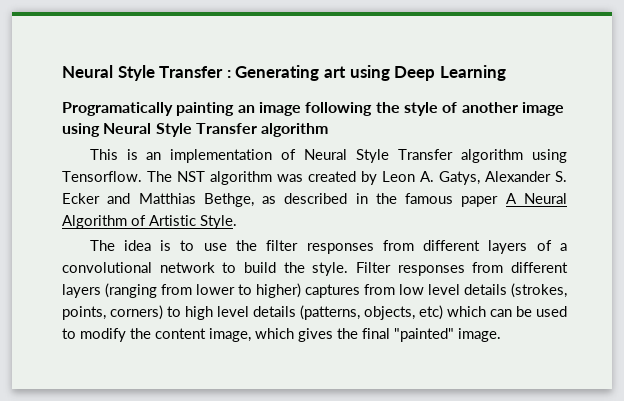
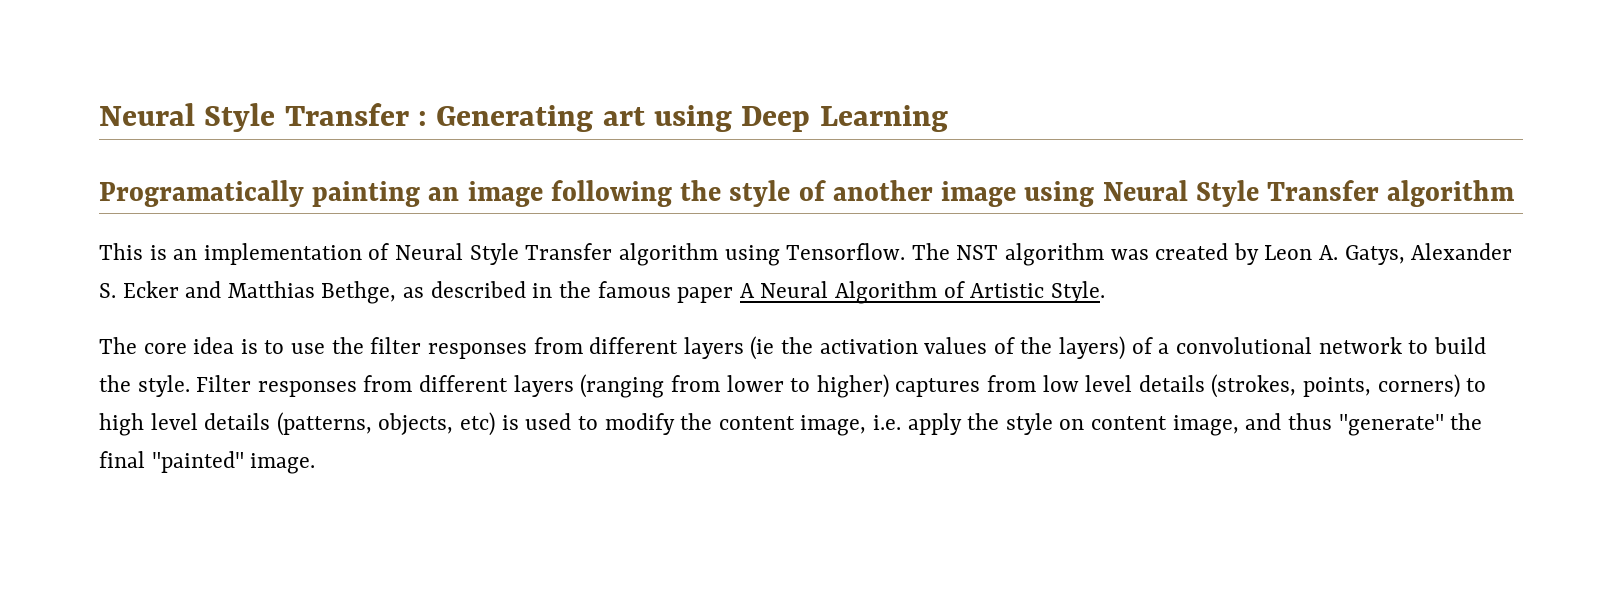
(115, 245) none -> [143,343,187,354] core
(528, 247) none -> [750,336,1126,360] (ie the activation values of the layers)
[447,306,532,317] which can be -> [501,415,519,430] is
[255,328,333,342] which gives -> [872,413,1444,436] i.e. apply the style on content image, and thus "generate"

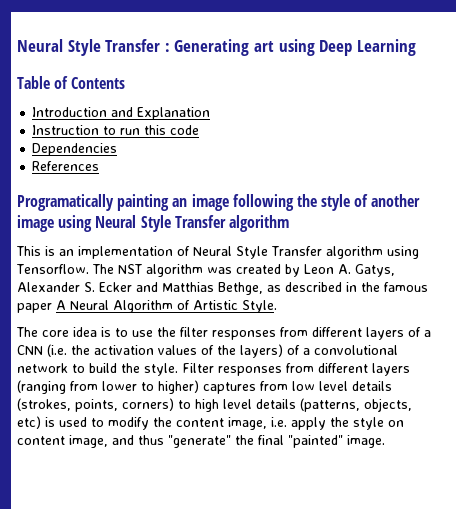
(948, 118) none -> [17,76,126,89] [32,107,211,120] [32,125,200,135] [32,143,118,156] [32,161,100,171] // Table of Contents // Introduction and Explanation // Instruction to run this code // Dependencies // References
[750,336,775,360] (ie -> [408,327,431,337] [17,344,67,357] of a CNN (i.e.

